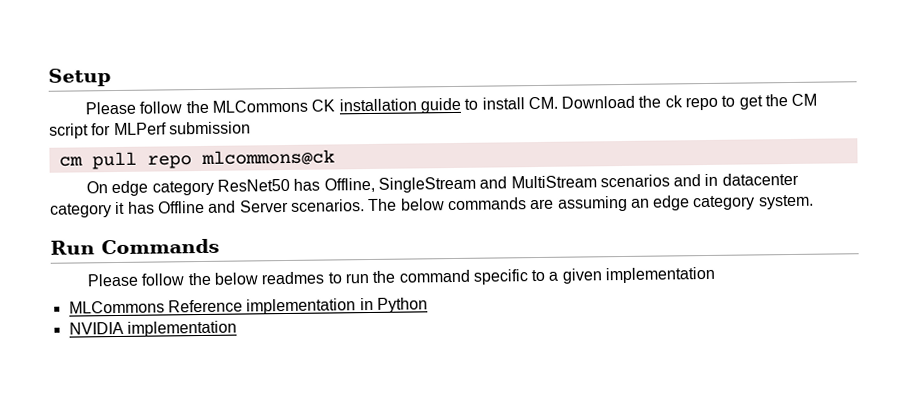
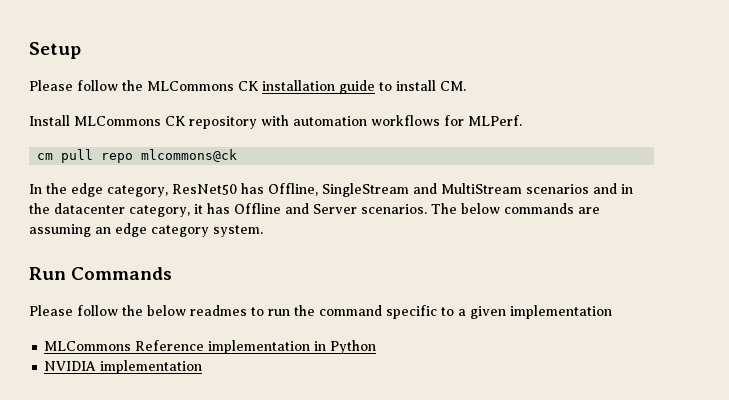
[561,93,818,111] [49,121,251,139] Download the ck repo to get the CM script for MLPerf submission -> [29,115,522,129] // Install MLCommons CK repository with automation workflows for MLPerf.
[85,180,214,197] On edge category -> [29,183,168,197] In the edge category,
[721,172,799,186] [50,203,112,218] datacenter category -> [29,203,190,217] the datacenter category,

